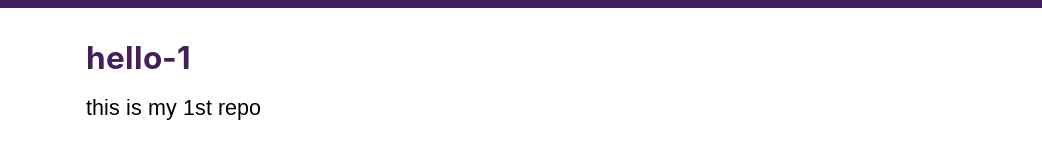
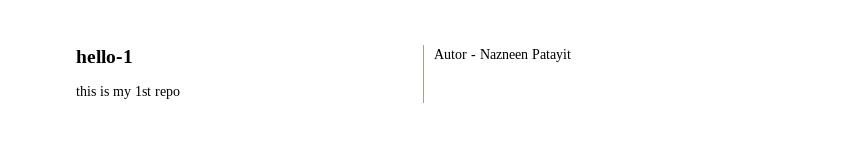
(261, 111) none -> [434,49,571,62] // Autor - Nazneen Patayit

